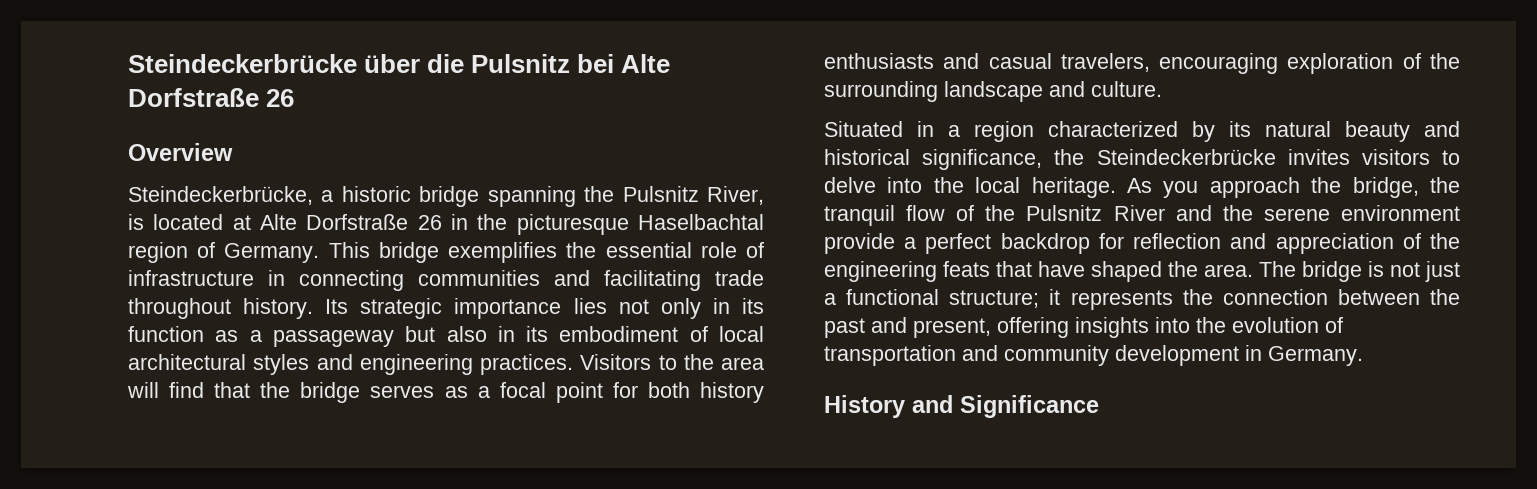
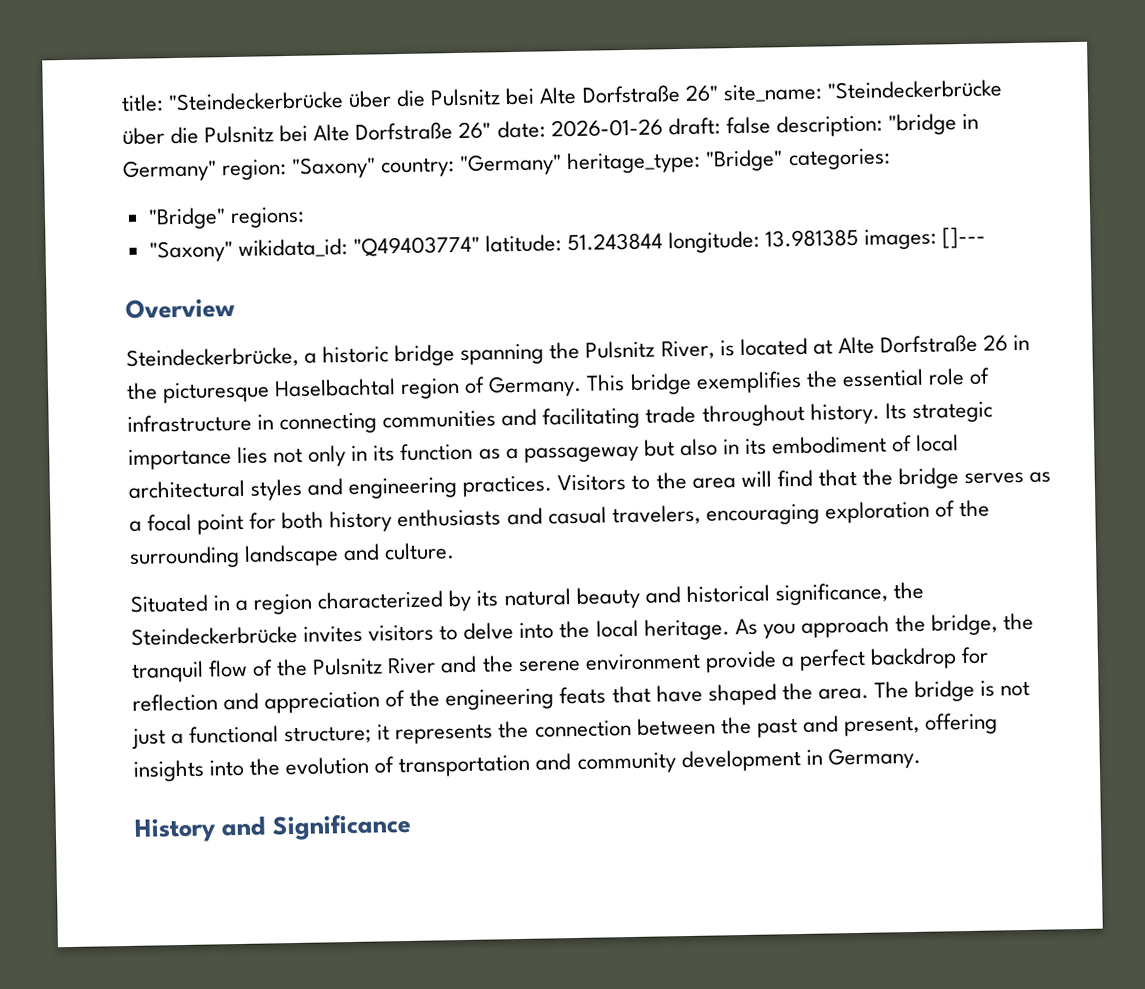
[128,54,671,73] [128,88,295,107] Steindeckerbrücke über die Pulsnitz bei Alte Dorfstraße 26 -> [121,79,1002,112] [122,113,979,145] [122,148,891,182] [147,206,305,230] [148,226,987,263] title: "Steindeckerbrücke über die Pulsnitz bei Alte Dorfstraße 26" site_name: "Steindeckerbrücke über die Pulsnitz bei Alte Dorfstraße 26" date: 2026-01-26 draft: false description: "bridge in Germany" region: "Saxony" country: "Germany" heritage_type: "Bridge" categories: // "Bridge" regions: // "Saxony" wikidata_id: "Q49403774" latitude: 51.243844 longitude: 13.981385 images: []---

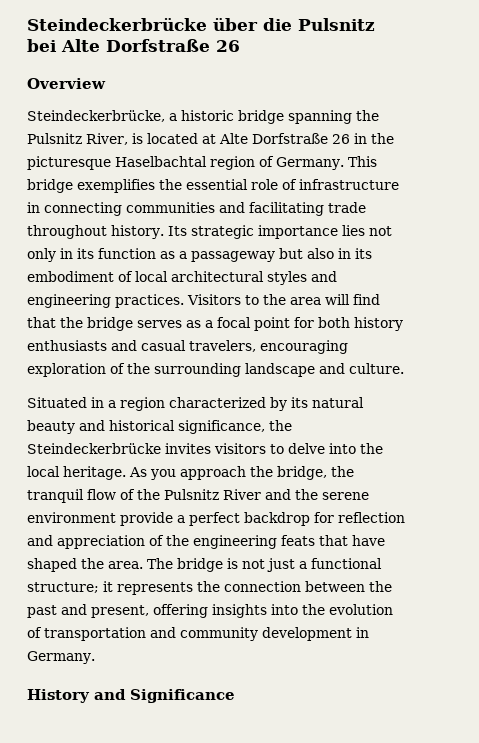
[121,79,1002,112] [122,113,979,145] [122,148,891,182] [147,206,305,230] [148,226,987,263] title: "Steindeckerbrücke über die Pulsnitz bei Alte Dorfstraße 26" site_name: "Steindeckerbrücke über die Pulsnitz bei Alte Dorfstraße 26" date: 2026-01-26 draft: false description: "bridge in Germany" region: "Saxony" country: "Germany" heritage_type: "Bridge" categories: // "Bridge" regions: // "Saxony" wikidata_id: "Q49403774" latitude: 51.243844 longitude: 13.981385 images: []--- -> [27,18,375,31] [27,39,240,52] Steindeckerbrücke über die Pulsnitz bei Alte Dorfstraße 26

